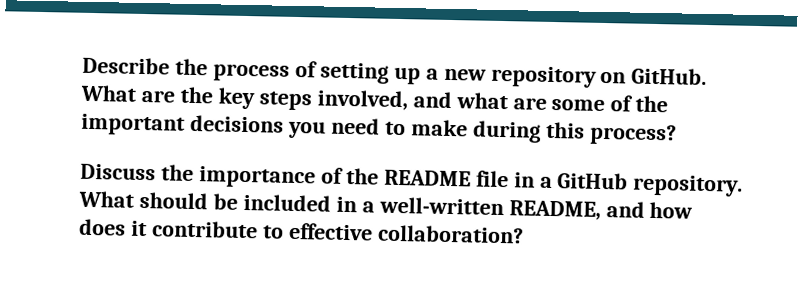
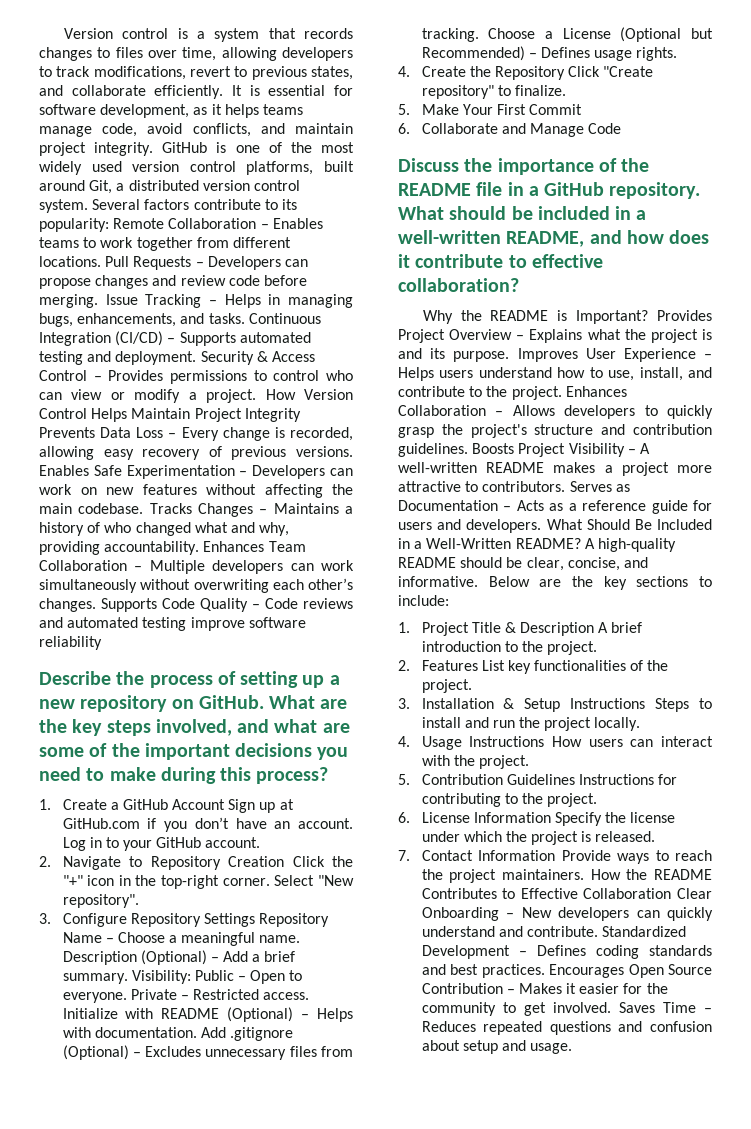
(82, 65) none -> [63,28,353,42] [39,47,353,61] [39,66,353,80] [39,85,353,99] [39,104,303,118] [39,123,353,137] [39,142,354,156] [39,161,354,175] [39,180,300,194] [39,199,297,213] [39,218,323,232] [39,237,291,251] [39,256,308,270] [39,275,307,289] [39,294,353,308] [39,313,321,327] [39,331,311,346] [39,351,315,365] [39,370,353,384] [39,389,353,403] [39,408,301,422] [39,427,353,441] [39,446,353,460] [39,465,354,479] [39,484,353,498] [39,503,353,517] [39,522,290,536] [39,541,306,555] [39,560,354,574] [39,578,353,593] [39,598,353,612] [39,617,306,631] [39,636,102,650] Version control is a system that records changes to files over time, allowing developers to track modifications, revert to previous states, and collaborate efficiently. It is essential for software development, as it helps teams manage code, avoid conflicts, and maintain project integrity. GitHub is one of the most widely used version control platforms, built around Git, a distributed version control system. Several factors contribute to its popularity: Remote Collaboration – Enables teams to work together from different locations. Pull Requests – Developers can propose changes and review code before merging. Issue Tracking – Helps in managing bugs, enhancements, and tasks. Continuous Integration (CI/CD) – Supports automated testing and deployment. Security & Access Control – Provides permissions to control who can view or modify a project. How Version Control Helps Maintain Project Integrity Prevents Data Loss – Every change is recorded, allowing easy recovery of previous versions. Enables Safe Experimentation – Developers can work on new features without affecting the main codebase. Tracks Changes – Maintains a history of who changed what and why, providing accountability. Enhances Team Collaboration – Multiple developers can work simultaneously without overwriting each other’s changes. Supports Code Quality – Code reviews and automated testing improve software reliability //
(677, 134) none -> [39,799,294,813] [62,817,353,832] [62,837,261,851] [39,856,353,870] [62,875,354,889] [62,894,139,908] [39,913,330,927] [62,932,301,946] [62,950,296,965] [62,970,303,984] [62,989,310,1003] [62,1007,353,1022] [62,1027,294,1041] [62,1045,353,1060] [421,27,713,42] [421,46,678,61] [398,66,654,80] [421,85,566,99] [398,104,583,115] [398,123,622,137] // 1. Create a GitHub Account Sign up at GitHub.com if you don’t have an account. Log in to your GitHub account. // 2. Navigate to Repository Creation Click the "+" icon in the top-right corner. Select "New repository". // 3. Configure Repository Settings Repository Name – Choose a meaningful name. Description (Optional) – Add a brief summary. Visibility: Public – Open to everyone. Private – Restricted access. Initialize with README (Optional) – Helps with documentation. Add .gitignore (Optional) – Excludes unnecessary files from tracking. Choose a License (Optional but Recommended) – Defines usage rights. // 4. Create the Repository Click "Create repository" to finalize. // 5. Make Your First Commit // 6. Collaborate and Manage Code
(524, 234) none -> [422,310,712,324] [398,329,712,343] [398,348,712,362] [398,367,712,381] [398,386,627,400] [398,405,713,419] [398,424,712,438] [398,443,650,457] [398,462,712,476] [398,481,630,492] [398,500,712,514] [398,519,712,533] [398,538,676,552] [398,557,648,571] [398,576,712,590] [398,595,449,606] [398,622,643,636] [421,641,598,655] [398,660,669,674] [421,679,472,693] [398,698,712,712] [421,717,641,731] [398,736,713,750] [421,755,529,769] [398,774,678,785] [421,793,598,807] [398,812,676,826] [421,831,656,845] [398,850,712,864] [421,869,712,883] [421,888,712,899] [421,907,713,921] [421,926,687,937] [421,945,712,959] [421,964,712,978] [421,983,668,994] [421,1002,712,1016] [421,1021,712,1035] [421,1040,573,1054] // Why the README is Important? Provides Project Overview – Explains what the project is and its purpose. Improves User Experience – Helps users understand how to use, install, and contribute to the project. Enhances Collaboration – Allows developers to quickly grasp the project's structure and contribution guidelines. Boosts Project Visibility – A well-written README makes a project more attractive to contributors. Serves as Documentation – Acts as a reference guide for users and developers. What Should Be Included in a Well-Written README? A high-quality README should be clear, concise, and informative. Below are the key sections to include: // 1. Project Title & Description A brief introduction to the project. // 2. Features List key functionalities of the project. // 3. Installation & Setup Instructions Steps to install and run the project locally. // 4. Usage Instructions How users can interact with the project. // 5. Contribution Guidelines Instructions for contributing to the project. // 6. License Information Specify the license under which the project is released. // 7. Contact Information Provide ways to reach the project maintainers. How the README Contributes to Effective Collaboration Clear Onboarding – New developers can quickly understand and contribute. Standardized Development – Defines coding standards and best practices. Encourages Open Source Contribution – Makes it easier for the community to get involved. Saves Time – Reduces repeated questions and confusion about setup and usage.

